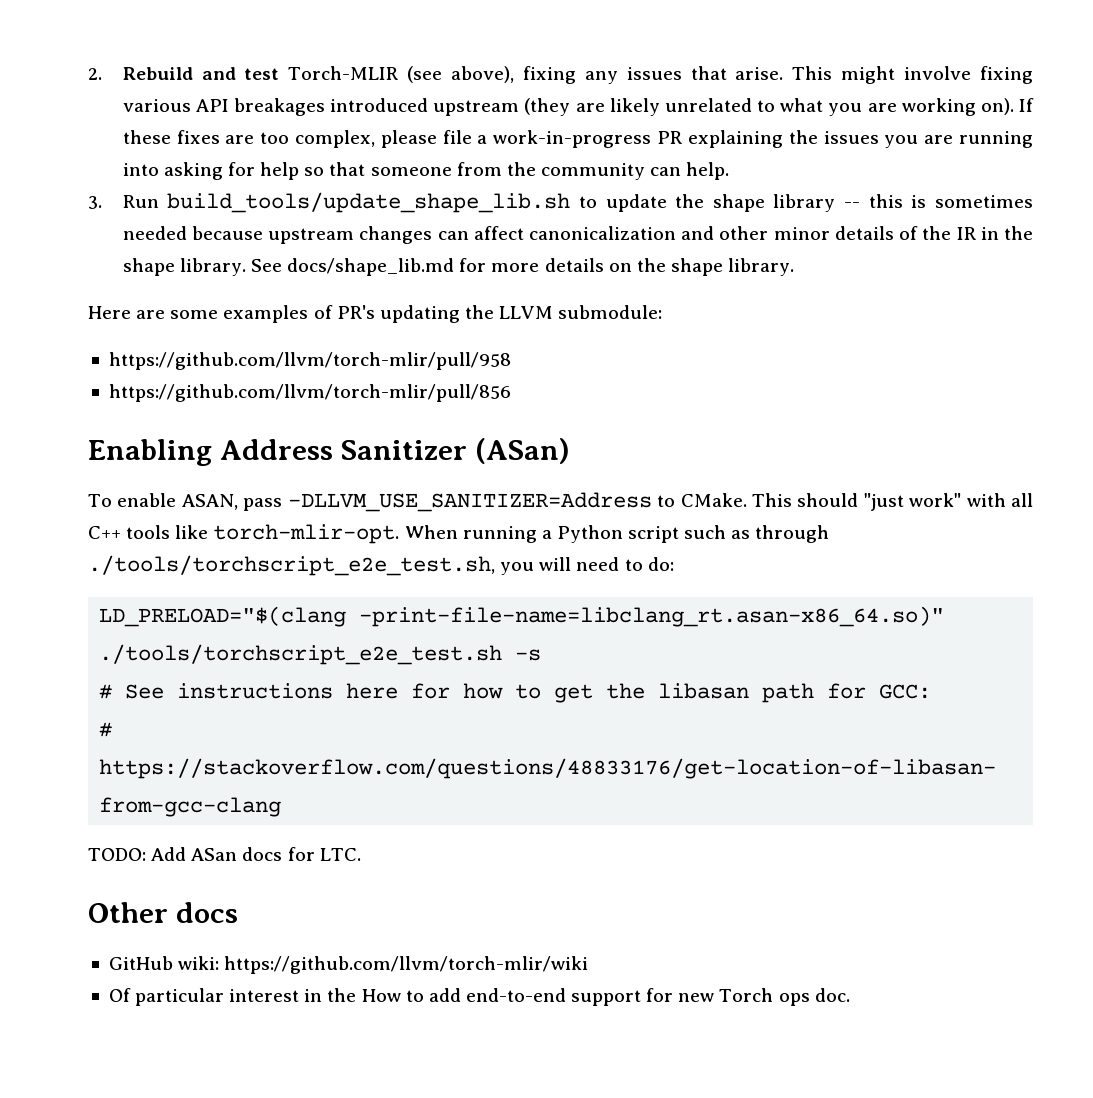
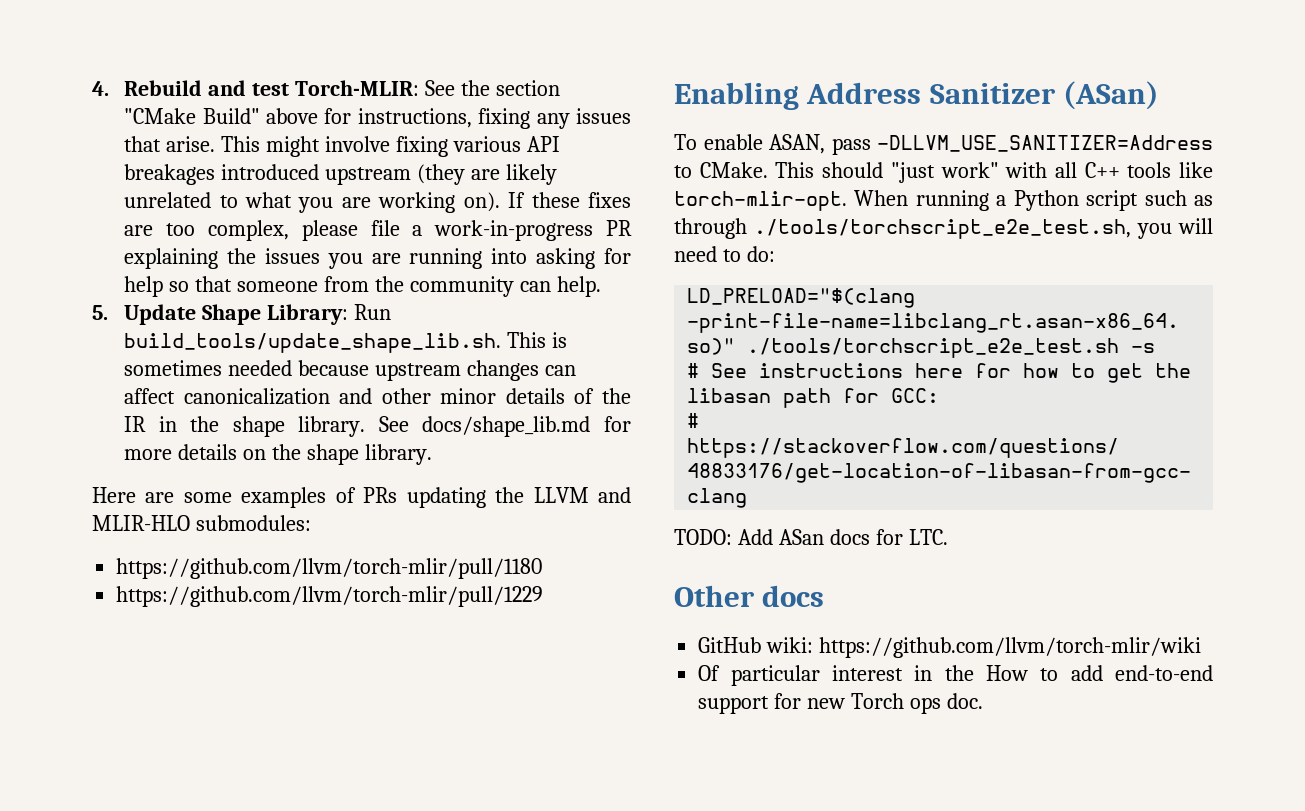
[88,68,102,80] 2. -> [92,81,109,96] 4.
[288,66,515,83] Torch-MLIR (see above), -> [295,80,560,96] [124,108,472,128] Torch-MLIR: See the section "CMake Build" above for instructions,
[88,192,903,213] 3. Run build_tools/update_shape_lib.sh to update the shape library -- this -> [92,304,392,325] [124,332,547,353] 5. Update Shape Library: Run build_tools/update_shape_lib.sh. This
[336,305,375,319] PR's -> [363,487,398,503] PRs
[558,305,663,319] [108,352,511,370] [108,384,511,402] submodule: // https://github.com/llvm/torch-mlir/pull/958 // https://github.com/llvm/torch-mlir/pull/856 -> [598,487,632,503] [92,515,311,531] [116,558,543,579] [116,586,544,607] and MLIR-HLO submodules: // https://github.com/llvm/torch-mlir/pull/1180 // https://github.com/llvm/torch-mlir/pull/1229

